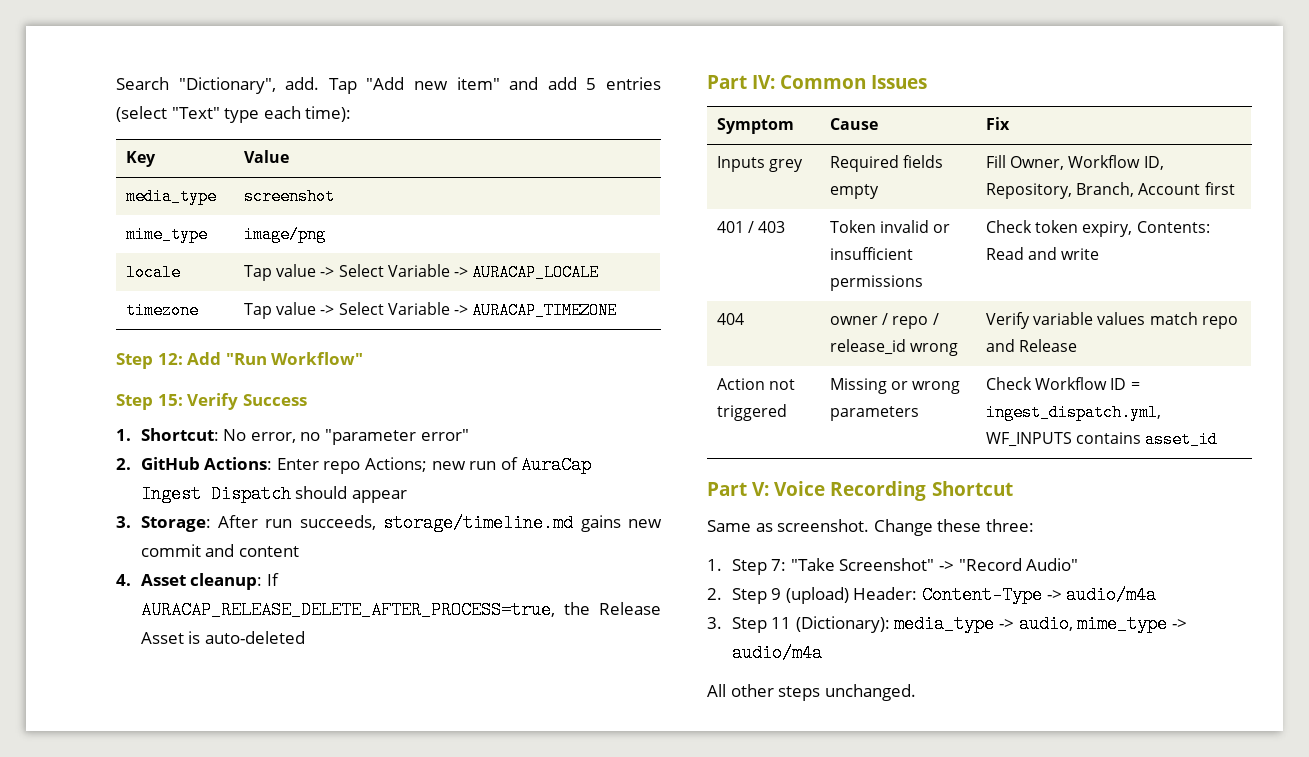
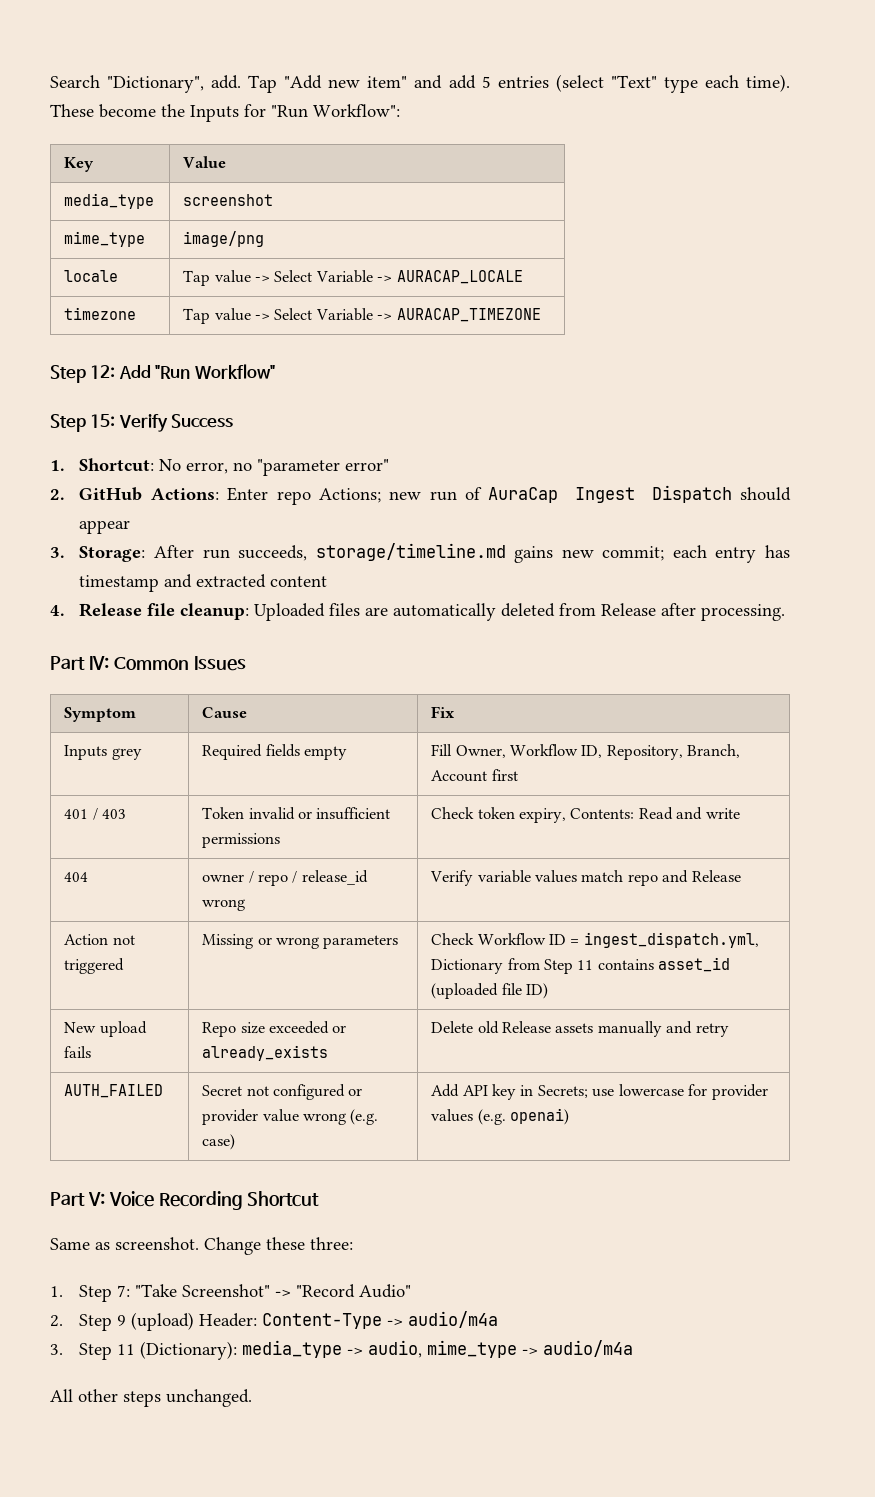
[305,106,352,122] time): -> [746,74,791,92] [50,104,400,122] time). These become the Inputs for "Run Workflow":
[140,544,299,557] [116,573,279,590] [140,601,661,619] [140,631,305,644] commit and content // 4. Asset cleanup: If AURACAP_RELEASE_DELETE_AFTER_PROCESS=true, the Release Asset is auto-deleted -> [602,545,790,563] [79,574,328,592] [50,603,786,621] commit; each entry has timestamp and extracted content // 4. Release file cleanup: Uploaded files are automatically deleted from Release after processing.
[986,431,1219,448] WF_INPUTS contains asset_id -> [431,957,731,974] [431,983,549,999] [64,1021,147,1037] [64,1046,92,1058] [202,1021,347,1037] [202,1045,329,1061] [431,1021,729,1037] [64,1084,164,1098] [202,1084,363,1100] [202,1109,379,1125] [202,1134,236,1150] [431,1084,768,1100] [431,1108,570,1125] Dictionary from Step 11 contains asset_id (uploaded file ID) // New upload fails | Repo size exceeded or already_exists | Delete old Release assets manually and retry // AUTH_FAILED | Secret not configured or provider value wrong (e.g. case) | Add API key in Secrets; use lowercase for provider values (e.g. openai)

